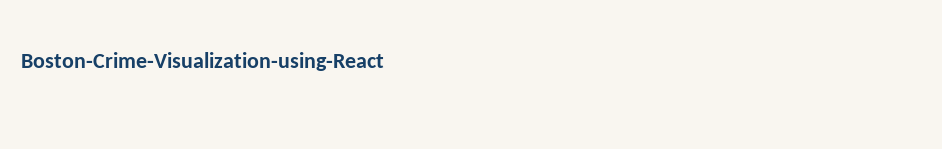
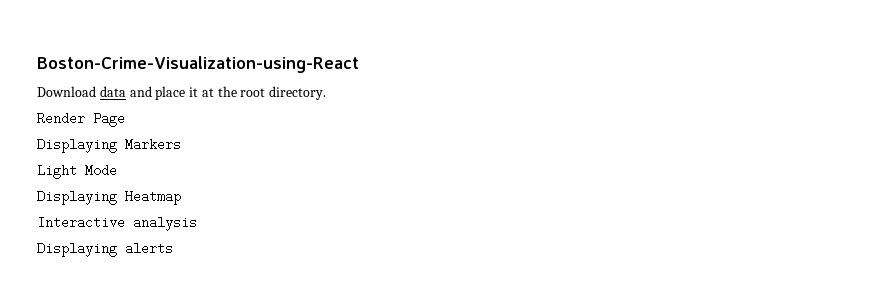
(384, 61) none -> [37,86,327,100] [37,112,125,127] [37,138,181,153] [37,164,117,179] [37,190,181,205] [37,216,197,231] [37,242,173,257] // Download data and place it at the root directory. // Render Page // Displaying Markers // Light Mode // Displaying Heatmap // Interactive analysis // Displaying alerts

